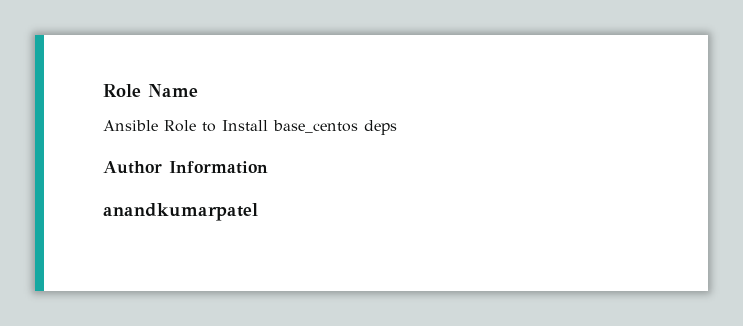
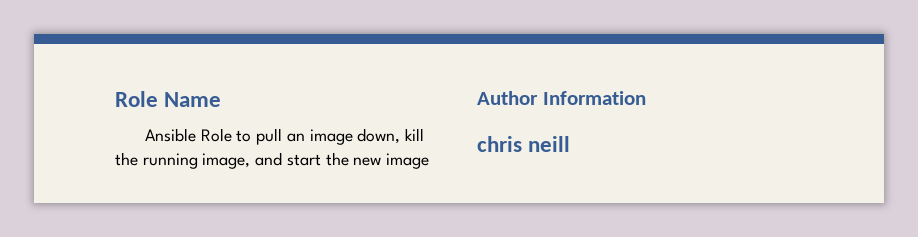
[222,120,397,135] Install base_centos deps -> [256,128,424,145] [115,152,430,169] pull an image down, kill the running image, and start the new image
[103,203,258,221] anandkumarpatel -> [477,136,571,152] chris neill

